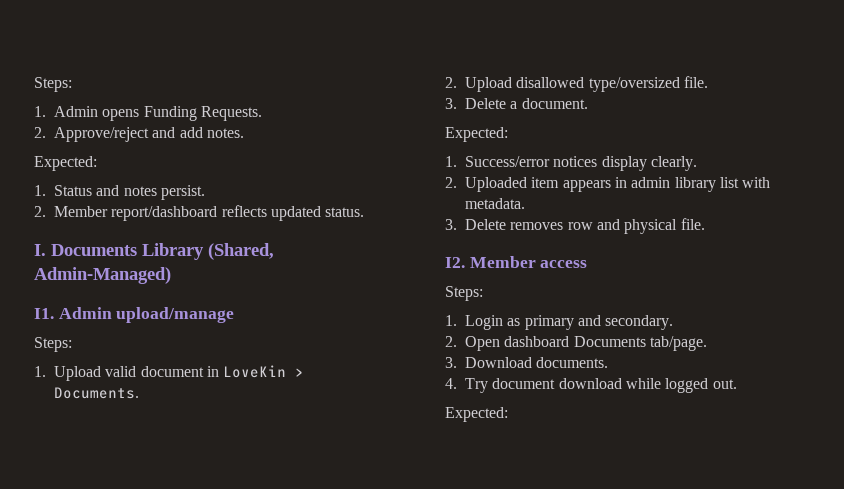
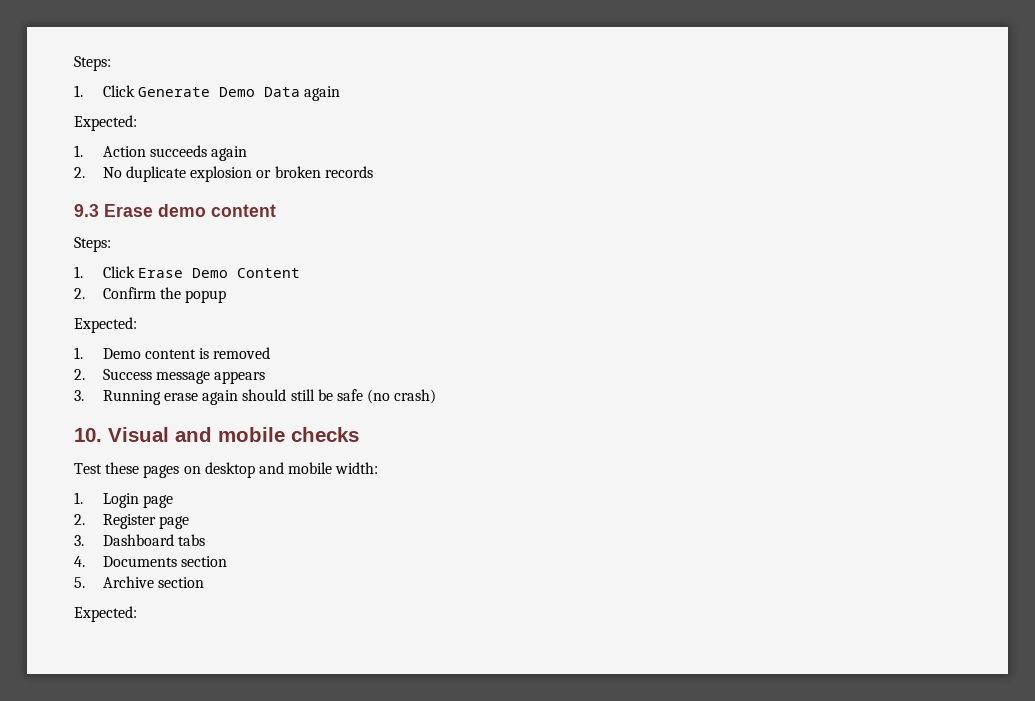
[34,77,72,92] [34,106,262,121] [34,127,244,142] [34,156,97,171] [34,185,205,200] [34,205,365,221] [34,243,274,260] [34,267,171,284] [34,307,235,323] [34,337,72,352] [34,365,305,381] [54,387,139,399] [445,76,708,92] [445,98,588,109] [445,127,508,142] [445,156,697,171] [445,177,560,192] Steps: // 1. Admin opens Funding Requests. // 2. Approve/reject and add notes. // Expected: // 1. Status and notes persist. // 2. Member report/dashboard reflects updated status. // I. Documents Library (Shared, Admin-Managed) // I1. Admin upload/manage // Steps: // 1. Upload valid document in LoveKin > Documents. // 2. Upload disallowed type/oversized file. // 3. Delete a document. // Expected: // 1. Success/error notices display clearly. // 2. Uploaded item -> [74,56,111,71] [74,85,341,101] [74,115,137,131] [74,145,248,161] [74,166,373,182] [74,204,276,217] [74,237,111,252] [74,266,300,278] [74,287,227,303] [74,317,137,333] [74,347,271,359] [74,369,210,384] Steps: // 1. Click Generate Demo Data again // Expected: // 1. Action succeeds again // 2. No duplicate explosion or broken records // 9.3 Erase demo content // Steps: // 1. Click Erase Demo Content // 2. Confirm the popup // Expected: // 1. Demo content is removed // 2. Success message
[614,177,771,192] [465,198,525,209] [445,218,705,234] [445,256,588,268] [445,286,483,301] [445,315,674,330] [445,336,707,351] [445,357,609,368] in admin library list with metadata. // 3. Delete removes row and physical file. // I2. Member access // Steps: // 1. Login as primary and secondary. // 2. Open dashboard Documents tab/page. // 3. Download documents. -> [74,389,437,405] [74,427,359,442] [74,462,379,478] [74,492,173,508] [74,514,189,529] [74,534,205,546] // 3. Running erase again should still be safe (no crash) // 10. Visual and mobile checks // Test these pages on desktop and mobile width: // 1. Login page // 2. Register page // 3. Dashboard tabs
[465,378,737,393] Try document download while logged out. -> [102,556,227,567] [74,576,204,588] Documents section // 5. Archive section

